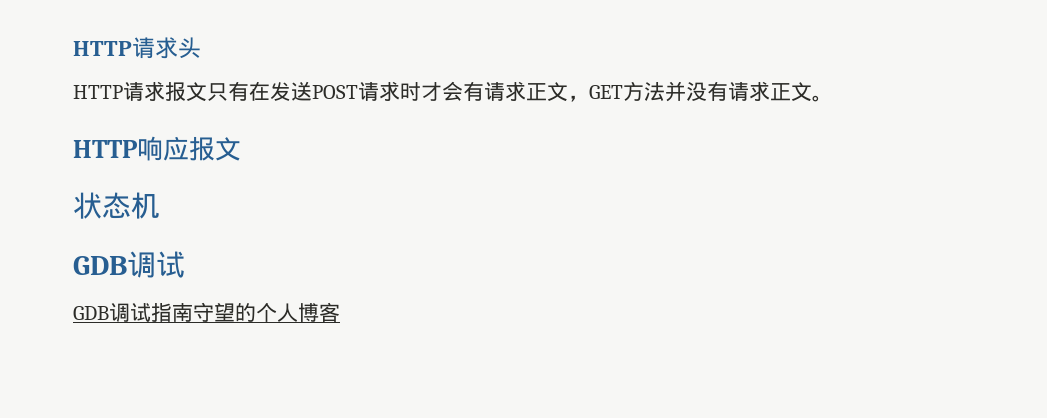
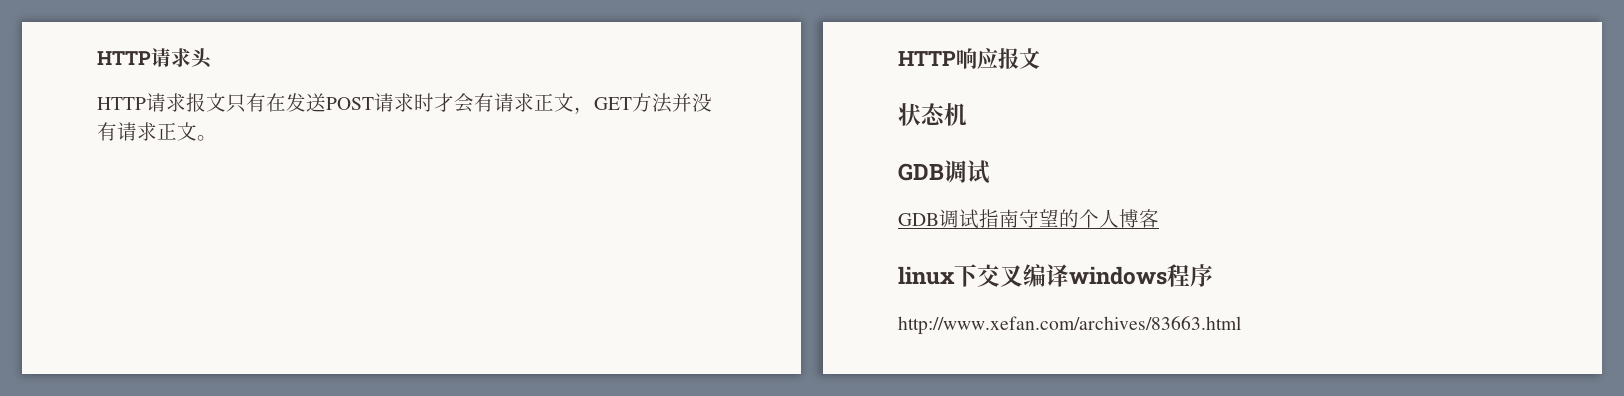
(340, 312) none -> [898,264,1213,287] [898,316,1241,335] // linux下交叉编译windows程序 // http://www.xefan.com/archives/83663.html

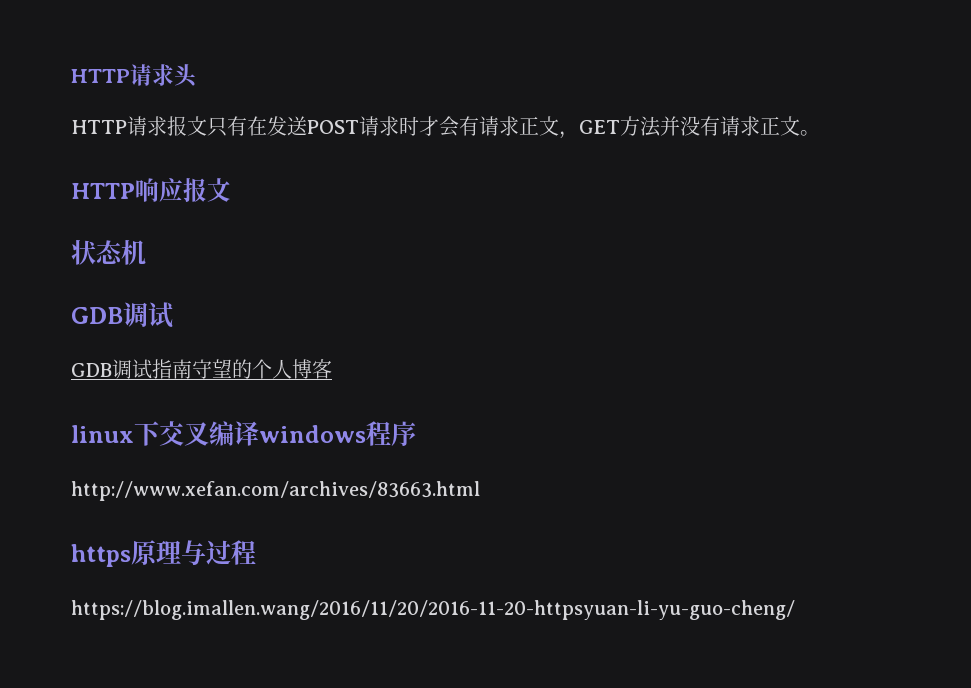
(1241, 325) none -> [71,540,256,567] [71,600,795,620] // https原理与过程 // https://blog.imallen.wang/2016/11/20/2016-11-20-httpsyuan-li-yu-guo-cheng/

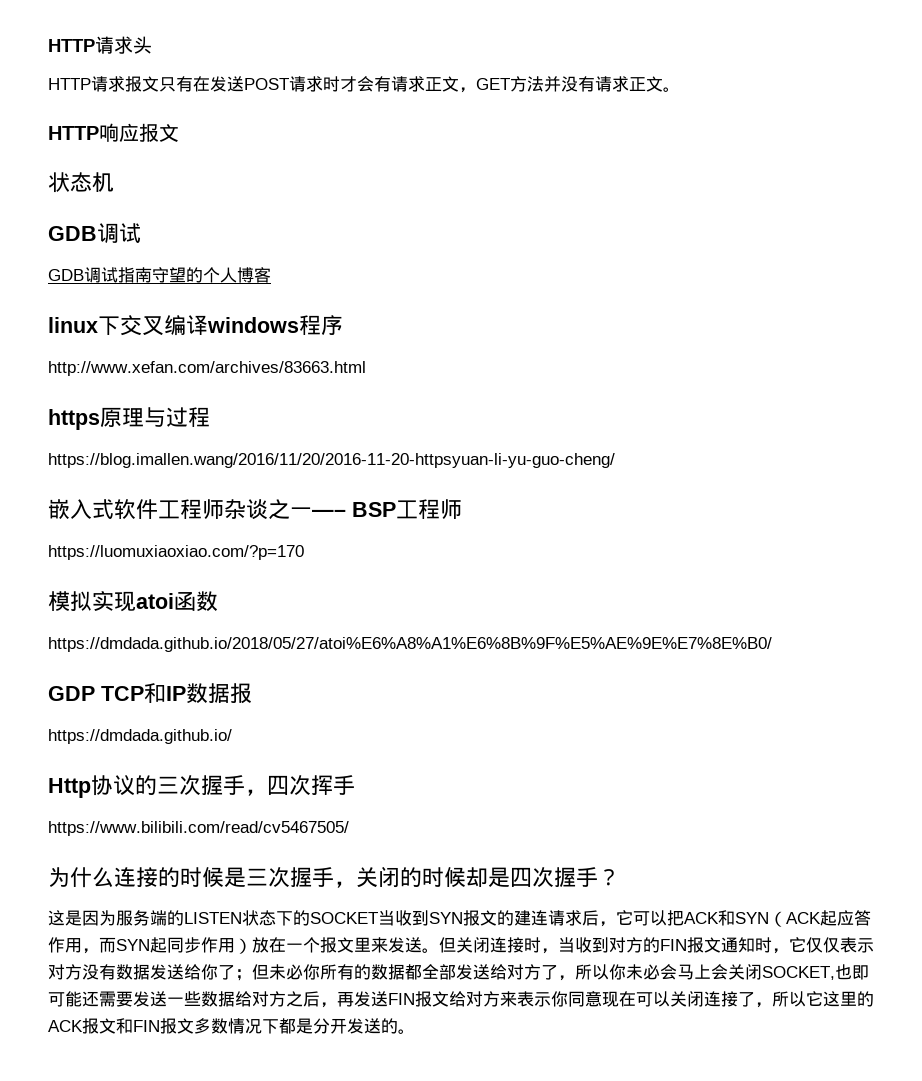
(795, 610) none -> [48,499,462,520] [48,545,304,560] [48,591,218,612] [48,637,772,652] [48,683,252,704] [48,729,232,744] [48,775,355,798] [48,821,349,836] [48,866,620,888] [48,910,871,927] [48,937,874,954] [48,964,869,981] [48,991,874,1008] [48,1018,415,1034] // 嵌入式软件工程师杂谈之一—– BSP工程师 // https://luomuxiaoxiao.com/?p=170 // 模拟实现atoi函数 // https://dmdada.github.io/2018/05/27/atoi%E6%A8%A1%E6%8B%9F%E5%AE%9E%E7%8E%B0/ // GDP TCP和IP数据报 // https://dmdada.github.io/ // Http协议的三次握手，四次挥手 // https://www.bilibili.com/read/cv5467505/ // 为什么连接的时候是三次握手，关闭的时候却是四次握手？ // 这是因为服务端的LISTEN状态下的SOCKET当收到SYN报文的建连请求后，它可以把ACK和SYN（ACK起应答作用，而SYN起同步作用）放在一个报文里来发送。但关闭连接时，当收到对方的FIN报文通知时，它仅仅表示对方没有数据发送给你了；但未必你所有的数据都全部发送给对方了，所以你未必会马上会关闭SOCKET,也即可能还需要发送一些数据给对方之后，再发送FIN报文给对方来表示你同意现在可以关闭连接了，所以它这里的ACK报文和FIN报文多数情况下都是分开发送的。

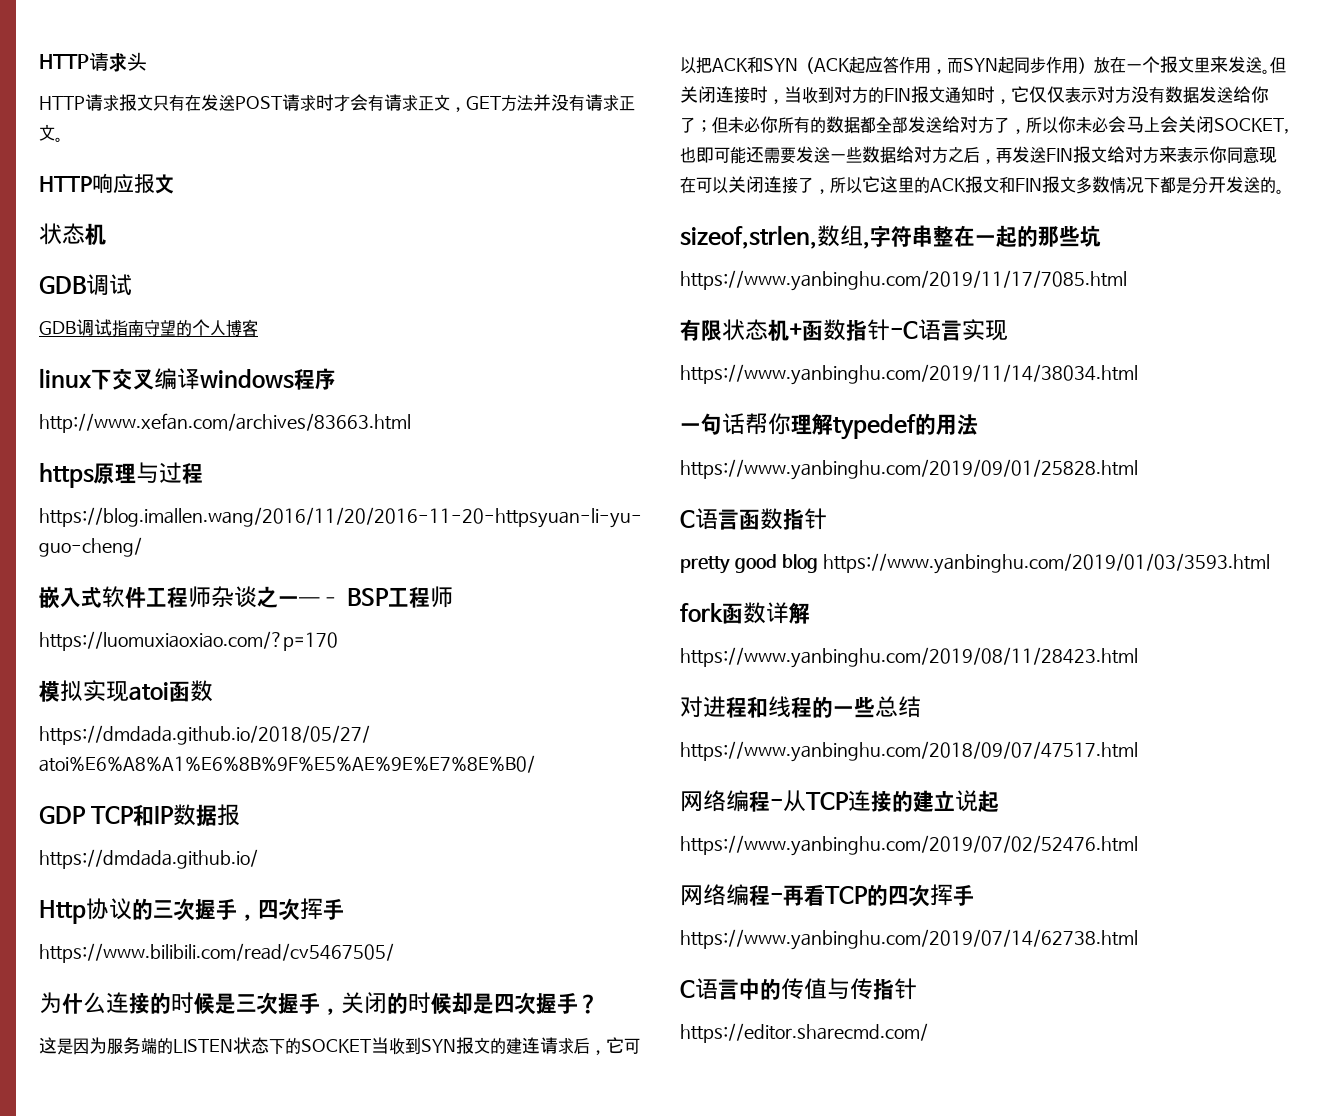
(415, 1031) none -> [680,225,1101,249] [680,270,1127,291] [680,319,1008,341] [680,364,1138,385] [680,413,978,440] [680,459,1138,480] [680,508,827,530] [680,553,1270,574] [680,602,810,624] [680,647,1138,668] [680,696,921,718] [680,741,1138,762] [680,790,999,812] [680,835,1138,856] [680,884,974,907] [680,929,1138,950] [680,978,917,1000] [680,1023,928,1043] // sizeof,strlen,数组,字符串整在一起的那些坑 // https://www.yanbinghu.com/2019/11/17/7085.html // 有限状态机+函数指针-C语言实现 // https://www.yanbinghu.com/2019/11/14/38034.html // 一句话帮你理解typedef的用法 // https://www.yanbinghu.com/2019/09/01/25828.html // C语言函数指针 // pretty good blog https://www.yanbinghu.com/2019/01/03/3593.html // fork函数详解 // https://www.yanbinghu.com/2019/08/11/28423.html // 对进程和线程的一些总结 // https://www.yanbinghu.com/2018/09/07/47517.html // 网络编程-从TCP连接的建立说起 // https://www.yanbinghu.com/2019/07/02/52476.html // 网络编程-再看TCP的四次挥手 // https://www.yanbinghu.com/2019/07/14/62738.html // C语言中的传值与传指针 // https://editor.sharecmd.com/

